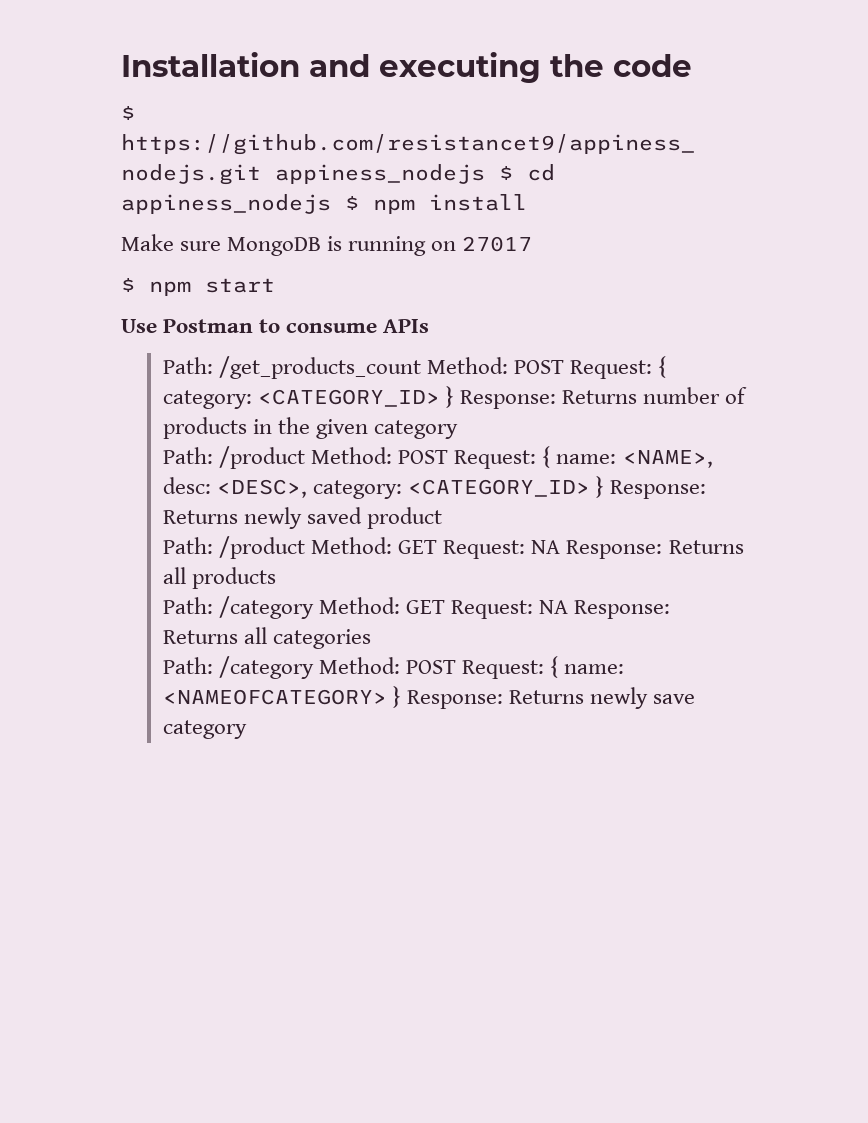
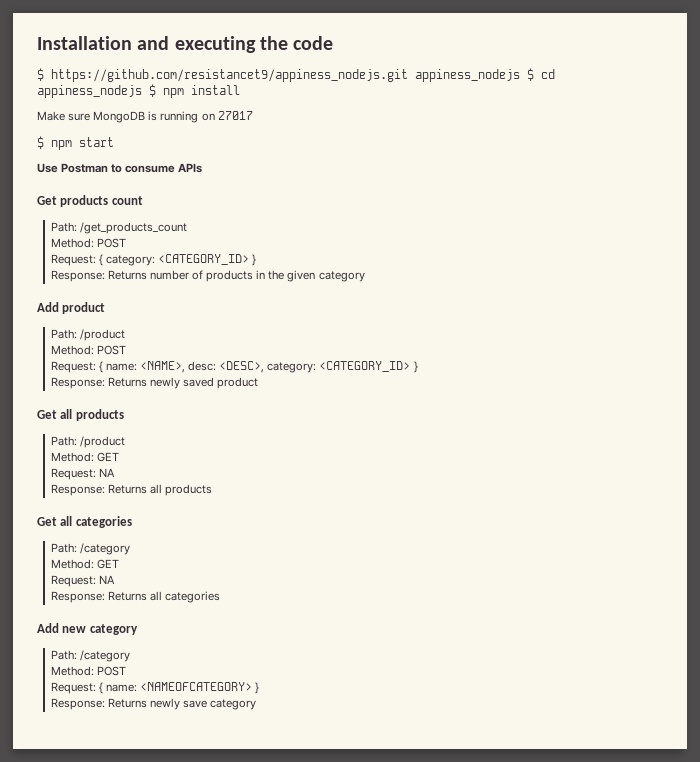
(430, 326) none -> [37,195,143,207] // Get products count
[427,357,565,374] Method: POST -> [50,238,126,248] // Method: POST //
(455, 397) none -> (257, 260) //
[162,446,449,469] // Path: /product Method: POST -> [37,302,106,314] [50,329,125,341] [50,345,126,355] // Add product // Path: /product // Method: POST //
(605, 487) none -> (418, 367) //
[162,536,561,559] // Path: /product Method: GET Request: NA -> [37,409,124,421] [50,436,125,448] [50,452,119,462] [50,468,115,480] // Get all products // Path: /product // Method: GET // Request: NA //
[162,596,569,619] // Path: /category Method: GET Request: NA -> [37,516,132,528] [50,543,130,555] [50,559,119,569] [50,575,115,587] // Get all categories // Path: /category // Method: GET // Request: NA //
[162,656,457,679] // Path: /category Method: POST -> [37,623,138,635] [50,650,130,662] [50,666,126,676] // Add new category // Path: /category // Method: POST //
(402, 697) none -> (260, 688) //

